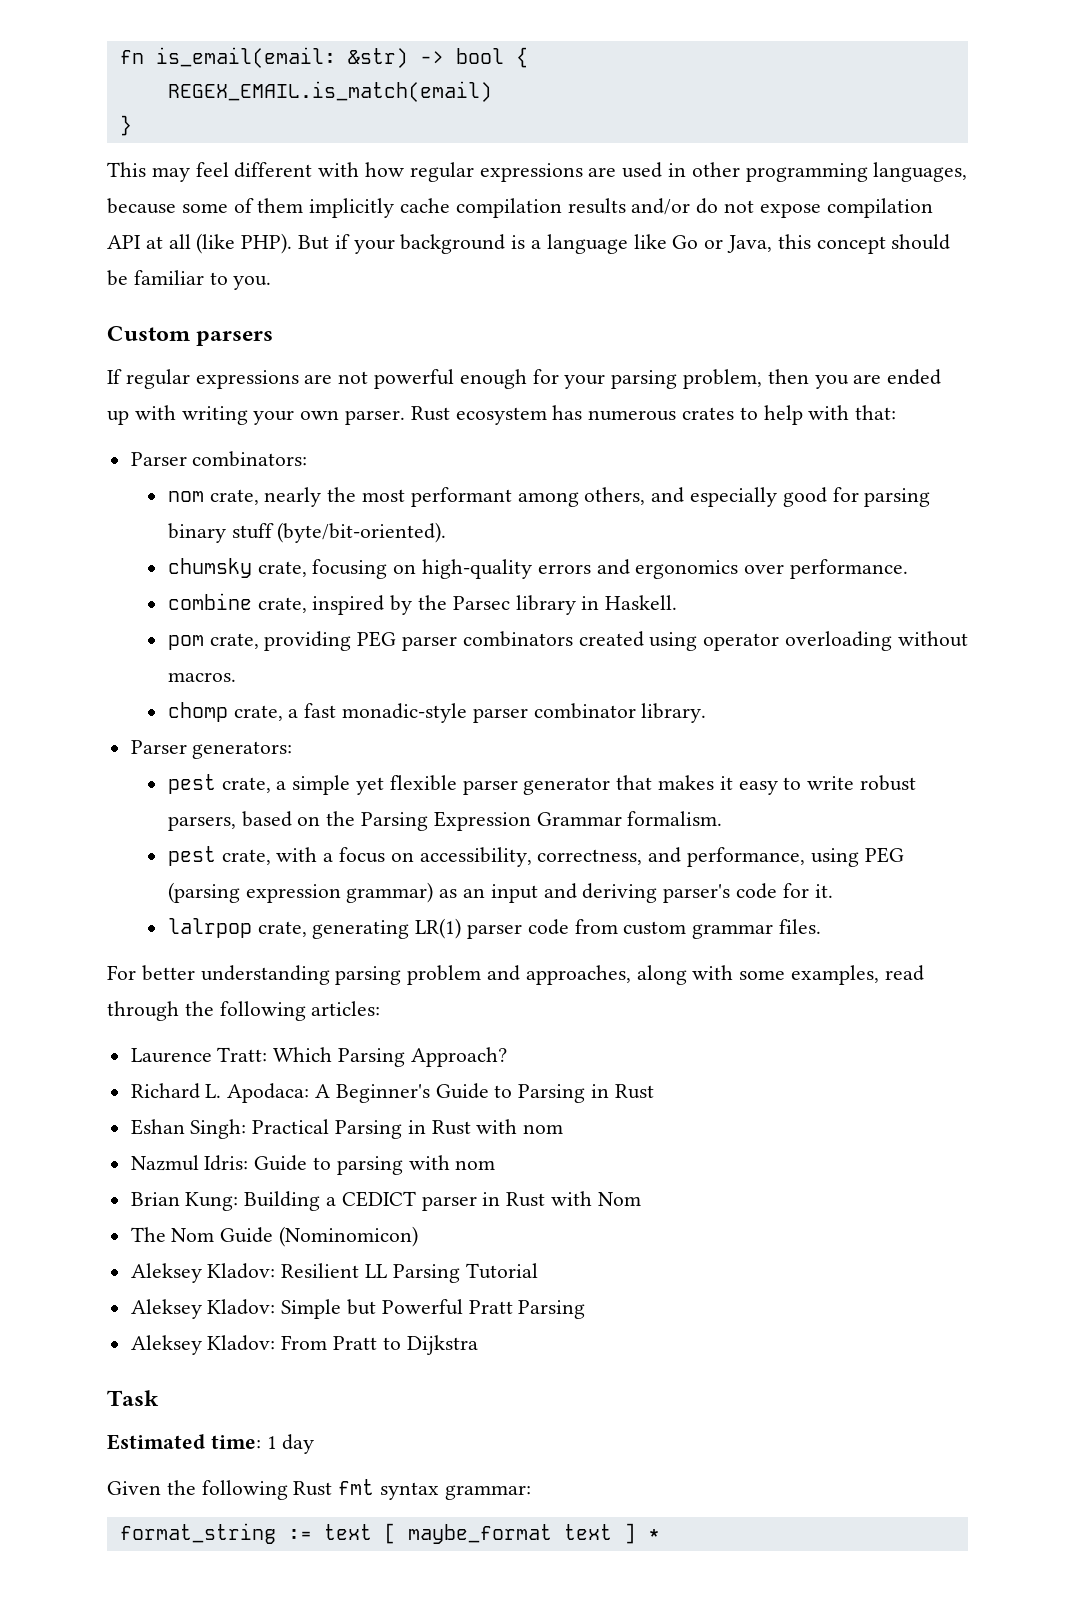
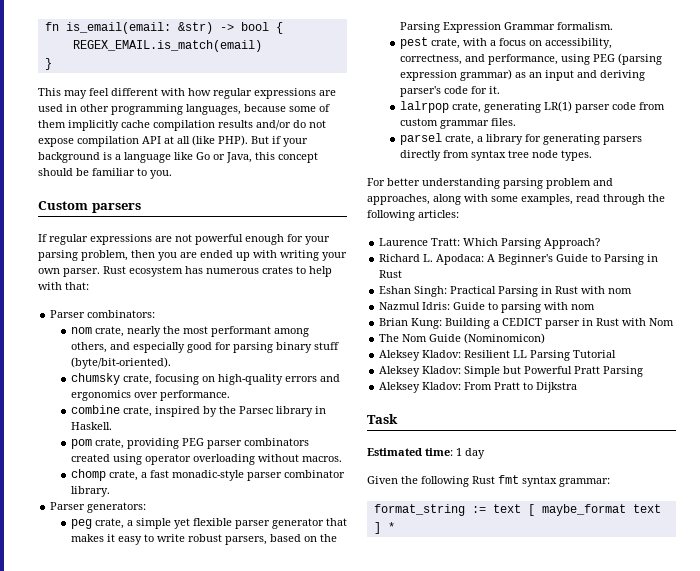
[167,774,216,794] pest -> [70,519,92,529] peg
(822, 926) none -> [399,133,642,145] [399,150,592,161] // parsel crate, a library for generating parsers directly from syntax tree node types.

